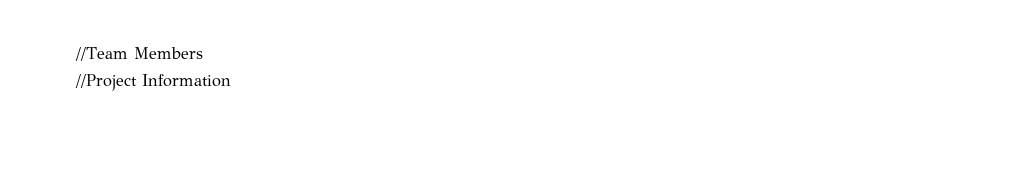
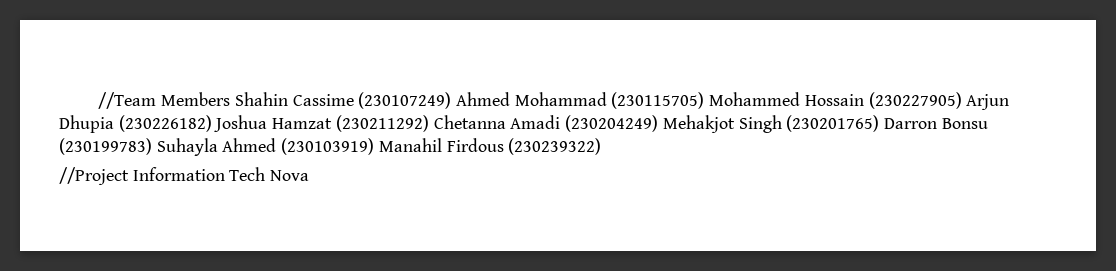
(203, 53) none -> [234,92,1010,110] [59,115,988,133] [59,138,602,156] Shahin Cassime (230107249) Ahmed Mohammad (230115705) Mohammed Hossain (230227905) Arjun Dhupia (230226182) Joshua Hamzat (230211292) Chetanna Amadi (230204249) Mehakjot Singh (230201765) Darron Bonsu (230199783) Suhayla Ahmed (230103919) Manahil Firdous (230239322)
(231, 80) none -> [229,167,310,181] Tech Nova

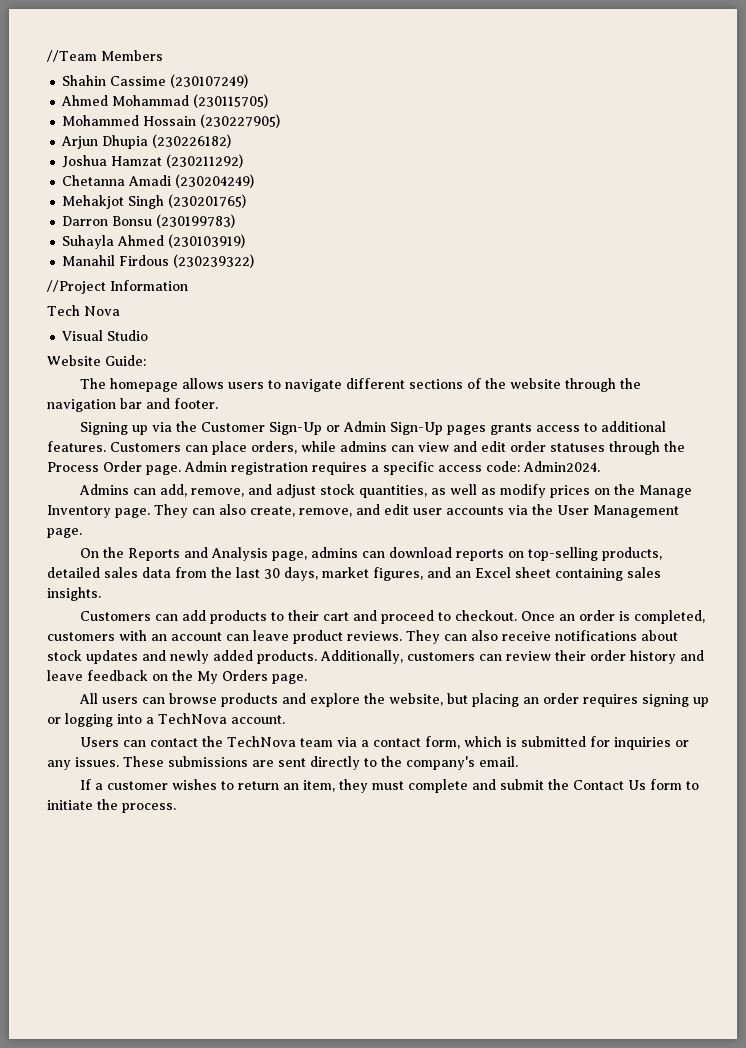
(231, 99) none -> (163, 55) //
(452, 100) none -> (249, 81) //
(705, 100) none -> (269, 101) //
(962, 100) none -> (281, 121) //
(212, 123) none -> (232, 141) //
(429, 123) none -> (244, 161) //
(659, 123) none -> (255, 181) //
(880, 123) none -> (247, 201) //
(152, 146) none -> (236, 221) //
(375, 146) none -> (246, 241) //
(225, 174) none -> (188, 285) //
(310, 175) none -> [62,330,149,341] [47,355,146,366] [79,378,641,392] [47,398,218,412] [79,421,666,435] [47,441,685,455] [47,461,600,475] [78,484,692,498] [47,504,679,518] [47,528,82,538] [79,547,662,561] [47,567,661,581] [47,587,101,601] [79,610,705,624] [47,630,678,644] [47,650,704,664] [47,670,307,684] [78,693,709,707] [47,713,285,727] [79,736,689,750] [47,756,518,770] [79,779,699,793] [47,799,176,813] // Visual Studio // Website Guide: // The homepage allows users to navigate different sections of the website through the navigation bar and footer. // Signing up via the Customer Sign-Up or Admin Sign-Up pages grants access to additional features. Customers can place orders, while admins can view and edit order statuses through the Process Order page. Admin registration requires a specific access code: Admin2024. // Admins can add, remove, and adjust stock quantities, as well as modify prices on the Manage Inventory page. They can also create, remove, and edit user accounts via the User Management page. // On the Reports and Analysis page, admins can download reports on top-selling products, detailed sales data from the last 30 days, market figures, and an Excel sheet containing sales insights. // Customers can add products to their cart and proceed to checkout. Once an order is completed, customers with an account can leave product reviews. They can also receive notifications about stock updates and newly added products. Additionally, customers can review their order history and leave feedback on the My Orders page. // All users can browse products and explore the website, but placing an order requires signing up or logging into a TechNova account. // Users can contact the TechNova team via a contact form, which is submitted for inquiries or any issues. These submissions are sent directly to the company's email. // If a customer wishes to return an item, they must complete and submit the Contact Us form to initiate the process.

